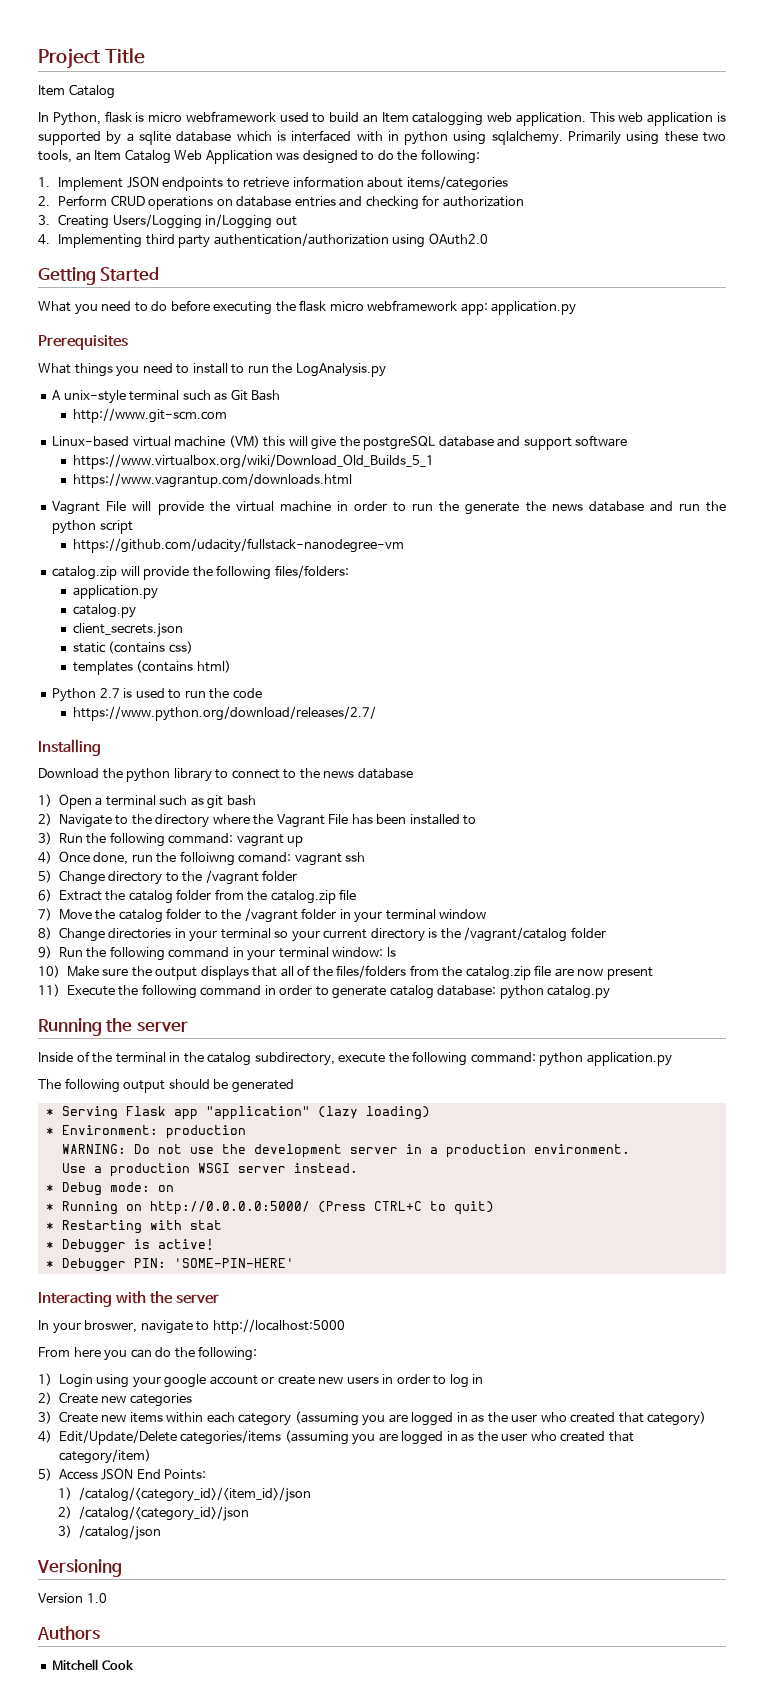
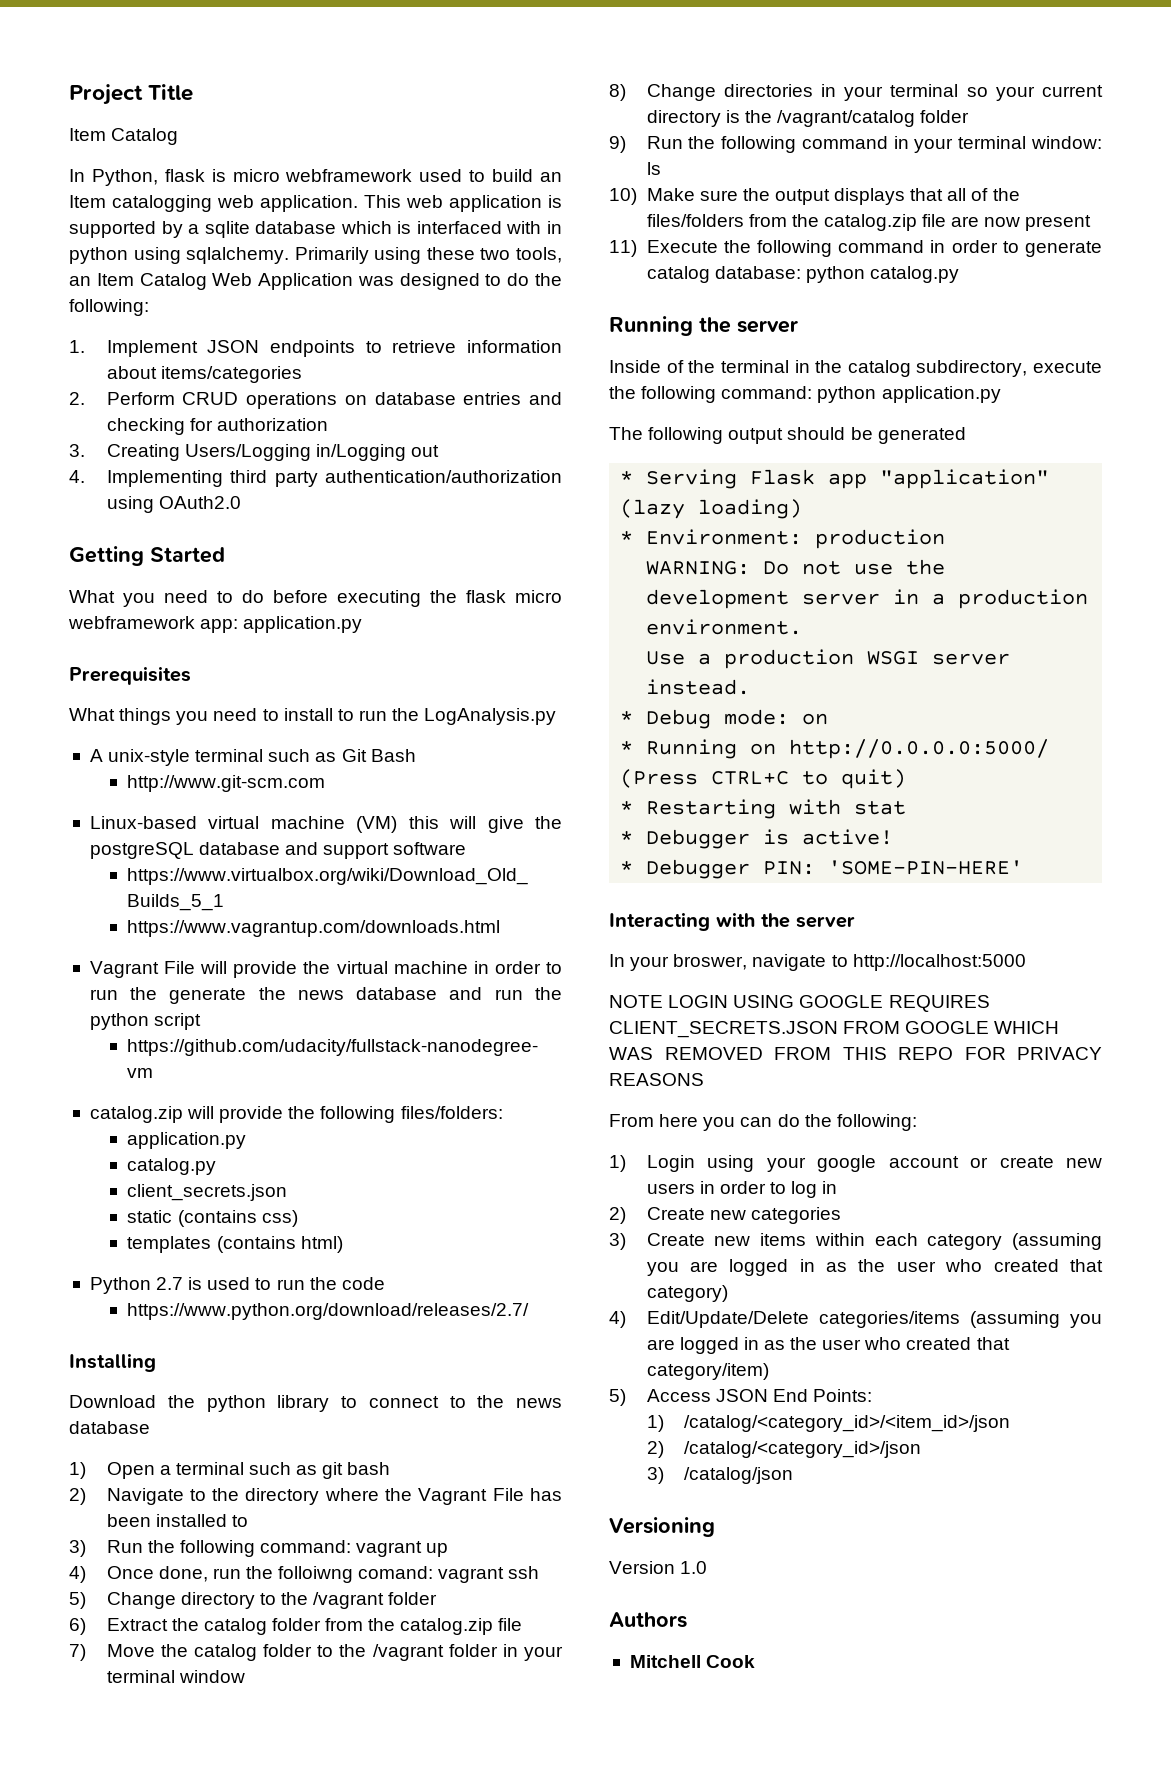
(345, 1326) none -> [609,995,990,1012] [609,1021,1060,1038] [609,1047,1102,1060] [609,1073,704,1086] // NOTE LOGIN USING GOOGLE REQUIRES CLIENT_SECRETS.JSON FROM GOOGLE WHICH WAS REMOVED FROM THIS REPO FOR PRIVACY REASONS

